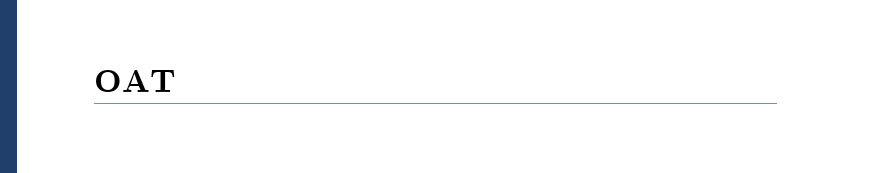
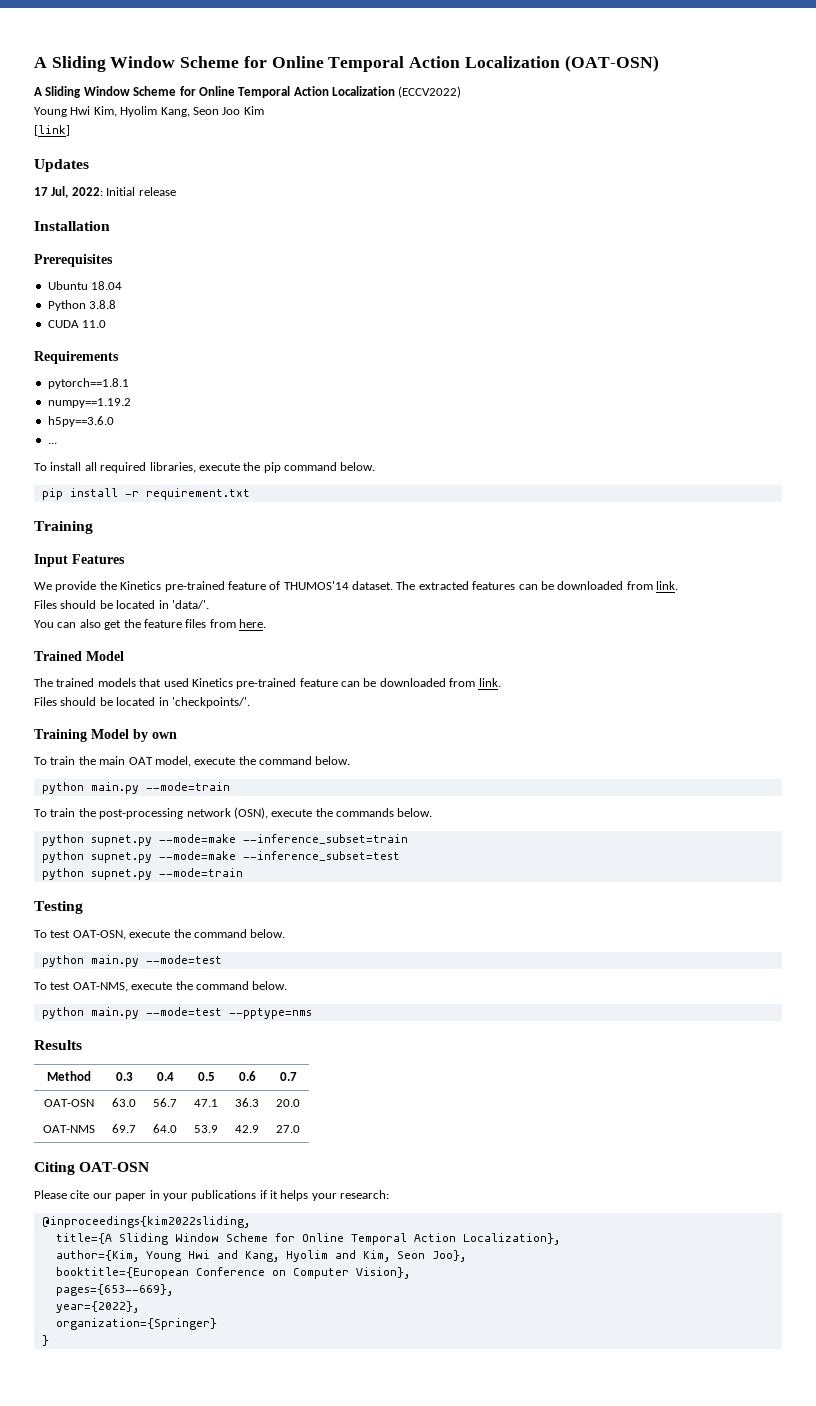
[94,70,176,92] OAT -> [34,55,659,72] [34,86,462,98] [34,106,264,117] [34,125,70,136] [34,159,89,172] [34,186,176,198] [34,221,110,231] [34,254,113,267] [47,281,123,290] [47,300,117,311] [47,320,107,328] [34,351,119,364] [47,378,129,389] [47,398,131,408] [47,416,114,427] [47,442,57,444] [34,462,376,473] [41,488,250,500] [34,521,93,534] [34,554,125,567] [34,581,678,592] [34,600,209,609] [34,619,266,630] [34,651,124,661] [34,678,501,689] [34,697,250,708] [34,729,177,742] [34,756,351,767] [41,782,230,794] [34,807,433,819] [41,834,408,846] [41,851,400,863] [41,868,243,880] [34,901,83,914] [34,929,286,940] [41,955,222,967] [34,981,288,992] [41,1007,312,1019] [34,1040,82,1050] [47,1071,91,1081] [115,1072,133,1081] [156,1072,174,1081] [197,1072,215,1081] [238,1071,256,1081] [279,1072,297,1081] [44,1099,94,1107] [112,1098,136,1107] [153,1098,177,1107] [194,1099,218,1107] [235,1098,259,1107] [276,1099,300,1107] [43,1125,95,1133] [112,1124,136,1133] [153,1124,177,1133] [194,1125,218,1133] [235,1125,259,1133] [276,1125,300,1133] [34,1162,150,1175] [34,1190,390,1201] [41,1216,250,1228] [55,1233,560,1245] [55,1250,466,1262] [55,1267,410,1279] [55,1284,173,1296] [55,1301,139,1313] [55,1318,217,1330] [41,1335,49,1346] A Sliding Window Scheme for Online Temporal Action Localization (OAT-OSN) // A Sliding Window Scheme for Online Temporal Action Localization (ECCV2022) // Young Hwi Kim, Hyolim Kang, Seon Joo Kim // [link] // Updates // 17 Jul, 2022: Initial release // Installation // Prerequisites // Ubuntu 18.04 // Python 3.8.8 // CUDA 11.0 // Requirements // pytorch==1.8.1 // numpy==1.19.2 // h5py==3.6.0 // ... // To install all required libraries, execute the pip command below. // pip install -r requirement.txt // Training // Input Features // We provide the Kinetics pre-trained feature of THUMOS'14 dataset. The extracted features can be downloaded from link. // Files should be located in 'data/'. // You can also get the feature files from here. // Trained Model // The trained models that used Kinetics pre-trained feature can be downloaded from link. // Files should be located in 'checkpoints/'. // Training Model by own // To train the main OAT model, execute the command below. // python main.py --mode=train // To train the post-processing network (OSN), execute the commands below. // python supnet.py --mode=make --inference_subset=train // python supnet.py --mode=make --inference_subset=test // python supnet.py --mode=train // Testing // To test OAT-OSN, execute the command below. // python main.py --mode=test // To test OAT-NMS, execute the command below. // python main.py --mode=test --pptype=nms // Results // Method | 0.3 | 0.4 | 0.5 | 0.6 | 0.7 // OAT-OSN | 63.0 | 56.7 | 47.1 | 36.3 | 20.0 // OAT-NMS | 69.7 | 64.0 | 53.9 | 42.9 | 27.0 // Citing OAT-OSN // Please cite our paper in your publications if it helps your research: // @inproceedings{kim2022sliding, // title={A Sliding Window Scheme for Online Temporal Action Localization}, // author={Kim, Young Hwi and Kang, Hyolim and Kim, Seon Joo}, // booktitle={European Conference on Computer Vision}, // pages={653--669}, // year={2022}, // organization={Springer} // }

